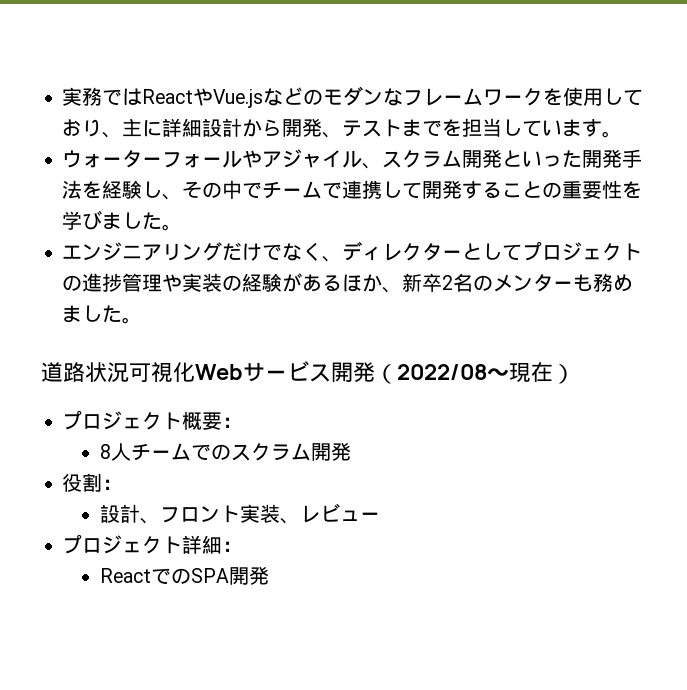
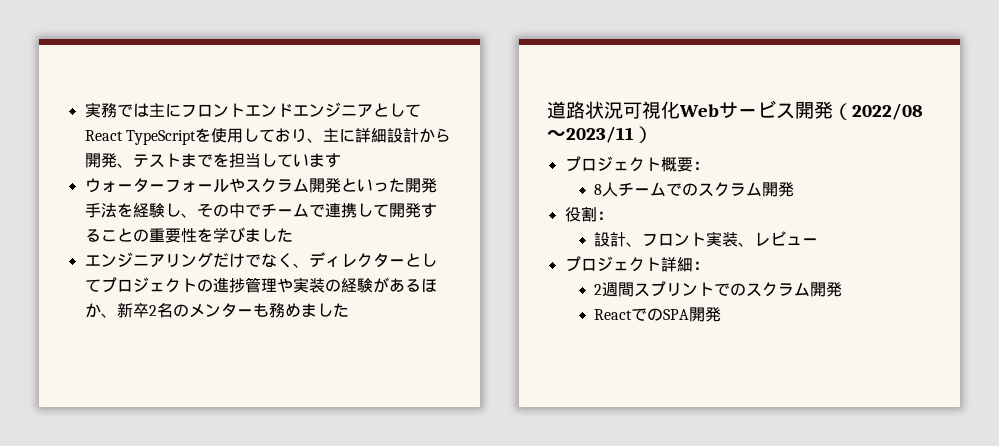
[142,86,544,108] ReactやVue.jsなどのモダンなフレームワーク -> [148,102,421,118] [84,130,196,145] 主にフロントエンドエンジニアとしてReact TypeScript
[602,131,623,138] 。 -> (341, 160) none
[262,149,383,169] アジャイル、 -> (245, 185) none
[162,224,183,231] 。 -> (293, 235) none
[122,317,143,324] 。 -> (349, 310) none
[509,362,553,382] 現在 -> [566,126,634,143] 2023/11
(243, 546) none -> [594,281,843,297] // 2週間スプリントでのスクラム開発

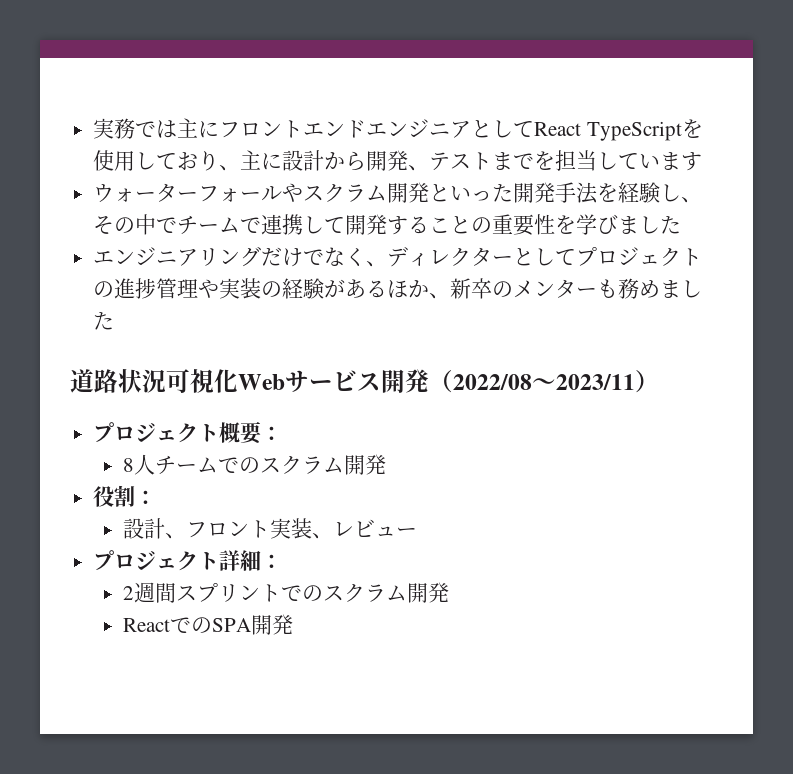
[354,128,387,143] 詳細 -> (283, 161) none
[148,303,173,318] 2名 -> (493, 288) none

